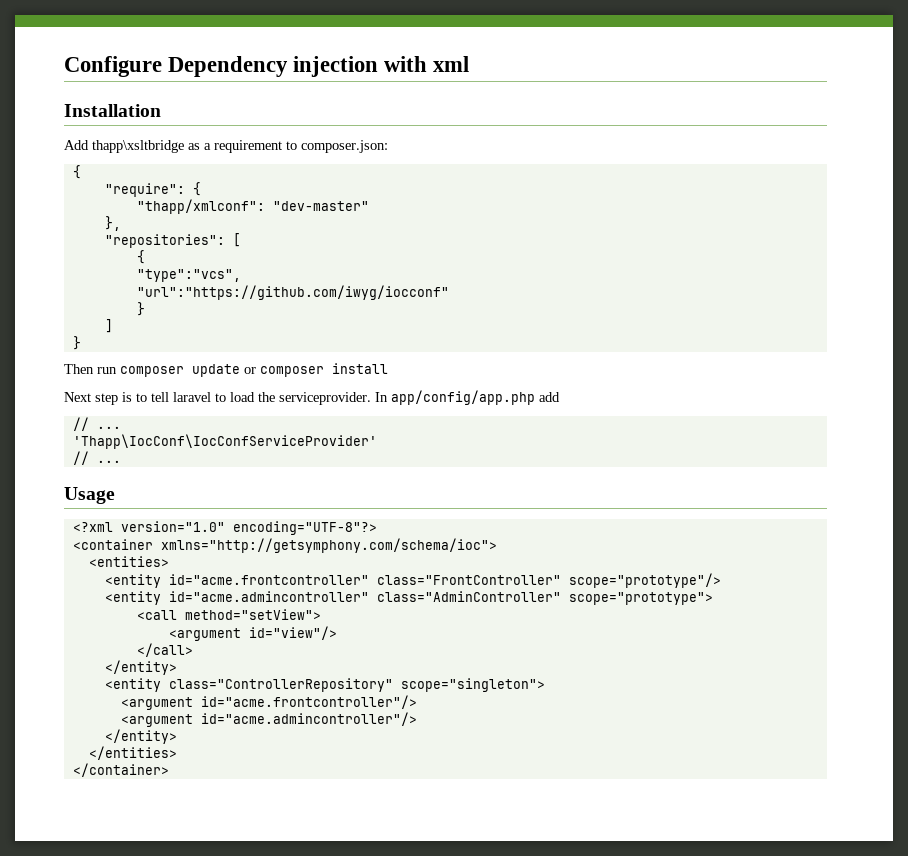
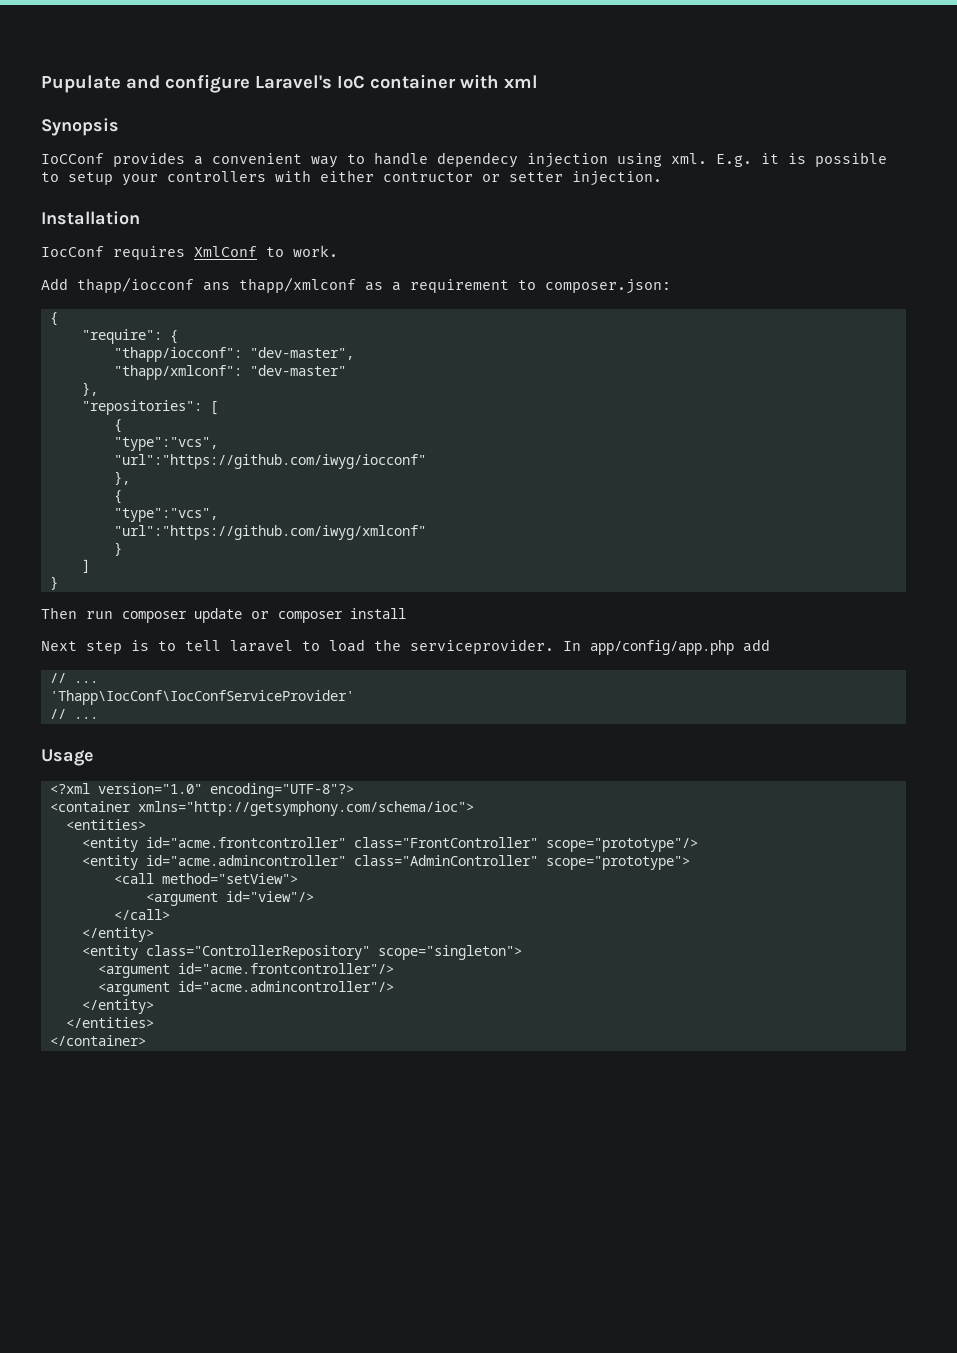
[64,56,470,77] [64,104,161,117] [64,140,184,153] Configure Dependency injection with xml // Installation // Add thapp\xsltbridge -> [41,74,538,93] [41,118,119,136] [41,152,887,168] [41,170,662,186] [41,211,140,225] [41,245,338,260] [41,277,356,293] Pupulate and configure Laravel's IoC container with xml // Synopsis // IoCConf provides a convenient way to handle dependecy injection using xml. E.g. it is possible to setup your controllers with either contructor or setter injection. // Installation // IocConf requires XmlConf to work. // Add thapp/iocconf ans thapp/xmlconf
(201, 189) none -> [113,347,354,362] // "thapp/iocconf": "dev-master",
(449, 292) none -> [113,471,130,485] [113,490,122,504] [113,508,218,522] [113,525,426,540] // }, // { // "type":"vcs", // "url":"https://github.com/iwyg/xmlconf"

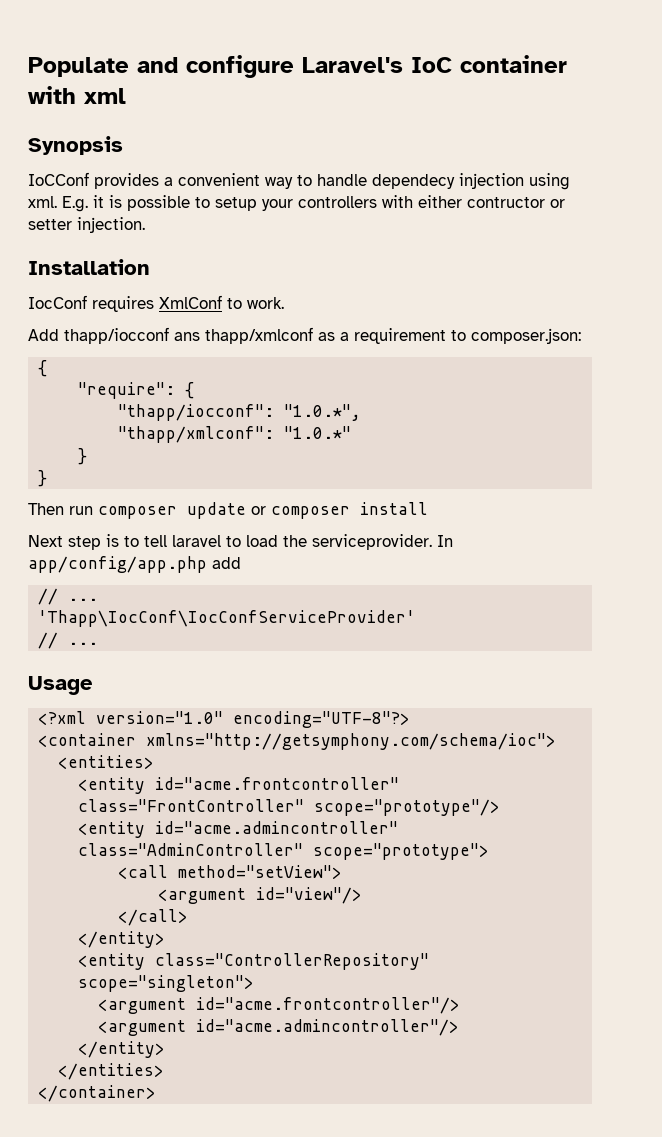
[41,75,121,93] Pupulate -> [28,57,129,77] Populate
[249,347,354,360] "dev-master", -> [284,404,362,421] "1.0.*",
[249,365,346,376] [81,382,98,396] [81,400,218,415] [113,419,122,433] [113,437,218,451] [113,454,426,469] [113,471,130,485] [113,490,122,504] [113,508,218,522] [113,525,426,540] [113,542,122,556] [81,559,90,573] "dev-master" // }, // "repositories": [ // { // "type":"vcs", // "url":"https://github.com/iwyg/iocconf" // }, // { // "type":"vcs", // "url":"https://github.com/iwyg/xmlconf" // } // ] -> [284,426,352,439] [78,448,88,465] "1.0.*" // }

